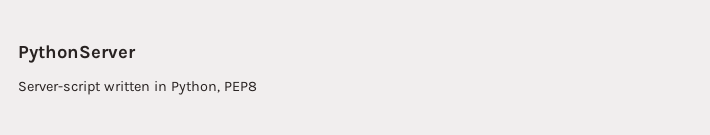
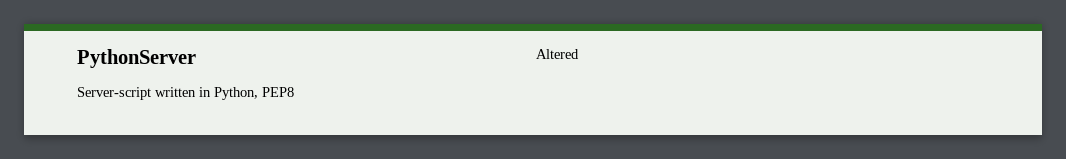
(257, 86) none -> [536,49,579,59] // Altered

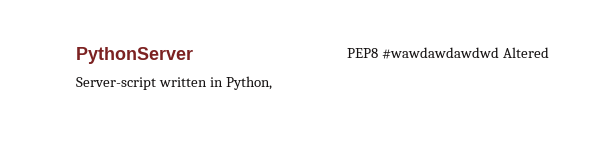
(294, 92) // -> [381,47,499,59] #wawdawdawdwd

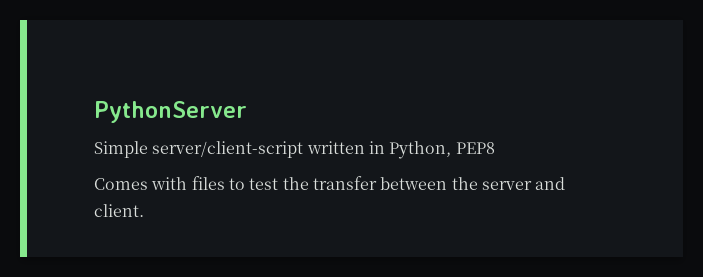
[76,77,156,90] Server-script -> [94,141,304,158] Simple server/client-script
[381,47,549,59] #wawdawdawdwd Altered -> [94,176,566,190] [94,204,144,217] // Comes with files to test the transfer between the server and client.

